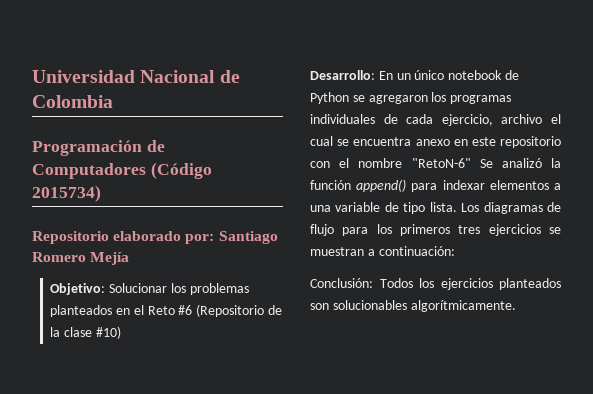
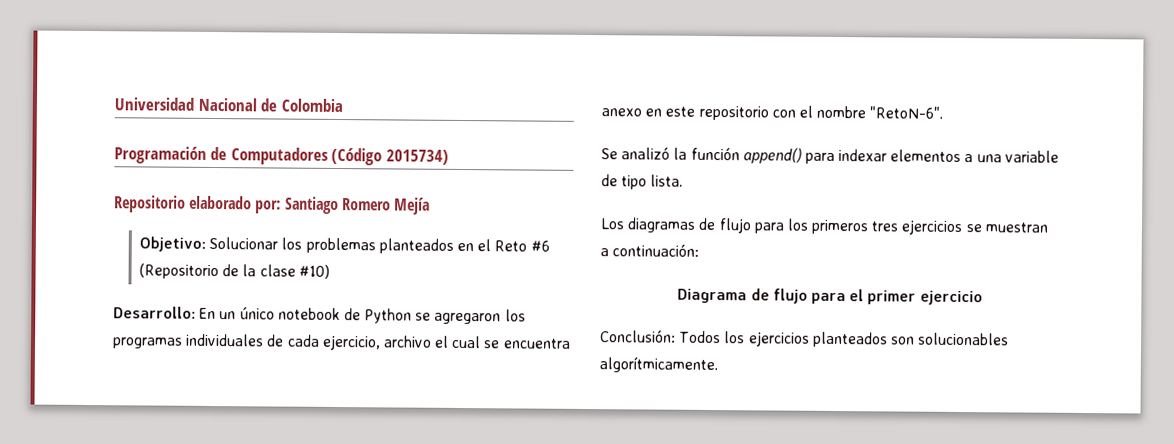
[411,158,471,168] "RetoN-6" -> [869,106,944,119] "RetoN-6". //
(457, 207) none -> (684, 180) //
(455, 251) none -> [677,288,983,306] // Diagrama de flujo para el primer ejercicio

